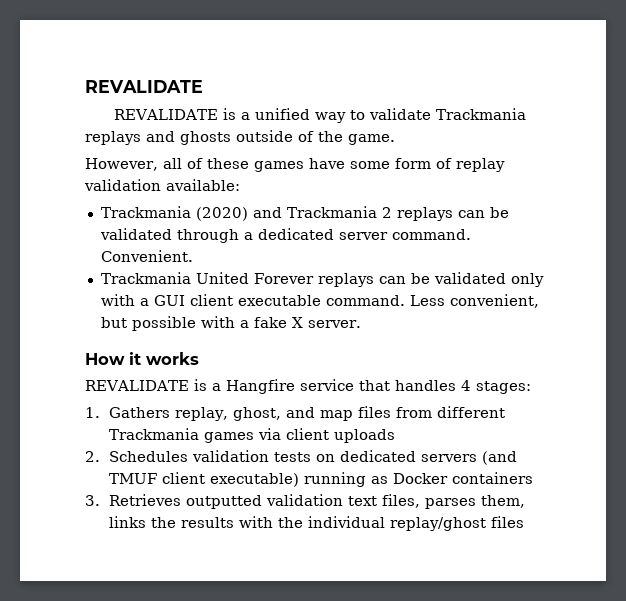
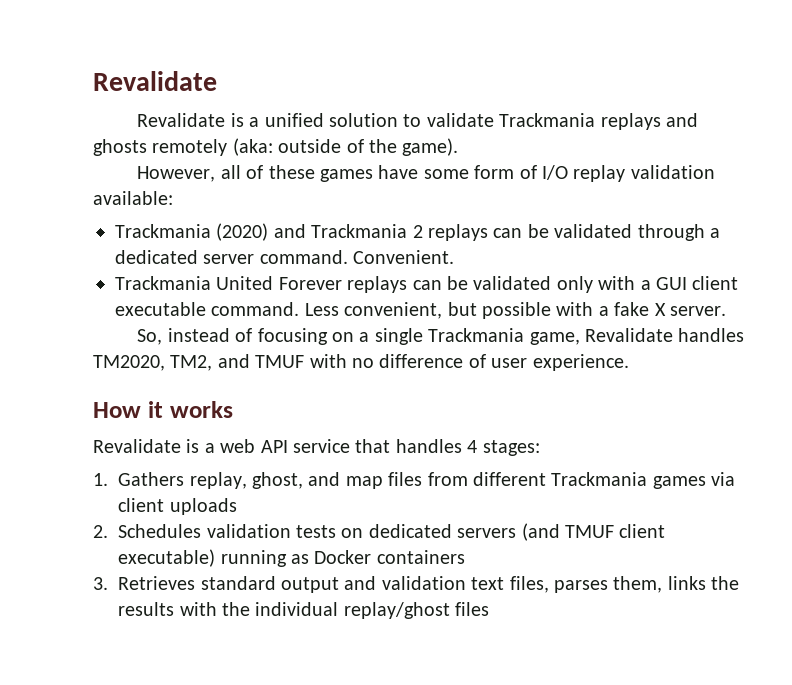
[85,80,203,93] [114,109,219,120] REVALIDATE // REVALIDATE -> [93,71,217,91] [137,113,226,127] Revalidate // Revalidate
[315,112,347,123] way -> [328,113,398,127] solution
(231, 138) none -> [152,138,273,156] remotely (aka:
[348,134,395,145] game. -> [402,138,459,156] game).
(452, 163) none -> [541,165,568,180] I/O
(361, 324) none -> [137,328,745,345] [93,354,629,371] // So, instead of focusing on a single Trackmania game, Revalidate handles TM2020, TM2, and TMUF with no difference of user experience.
[85,379,295,394] REVALIDATE is a Hangfire -> [93,439,288,453] Revalidate is a web API
[186,495,263,509] outputted -> [200,576,377,593] standard output and

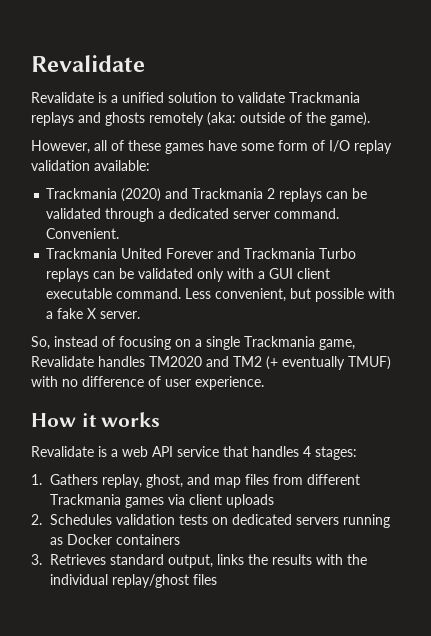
(342, 283) none -> [217,248,357,259] and Trackmania Turbo
[93,354,305,371] TM2020, TM2, and TMUF -> [149,356,391,370] TM2020 and TM2 (+ eventually TMUF)
[521,523,666,541] [118,549,216,567] (and TMUF client executable) -> (339, 521) none
[280,576,663,593] output and validation text files, parses them, -> [167,554,213,568] output,

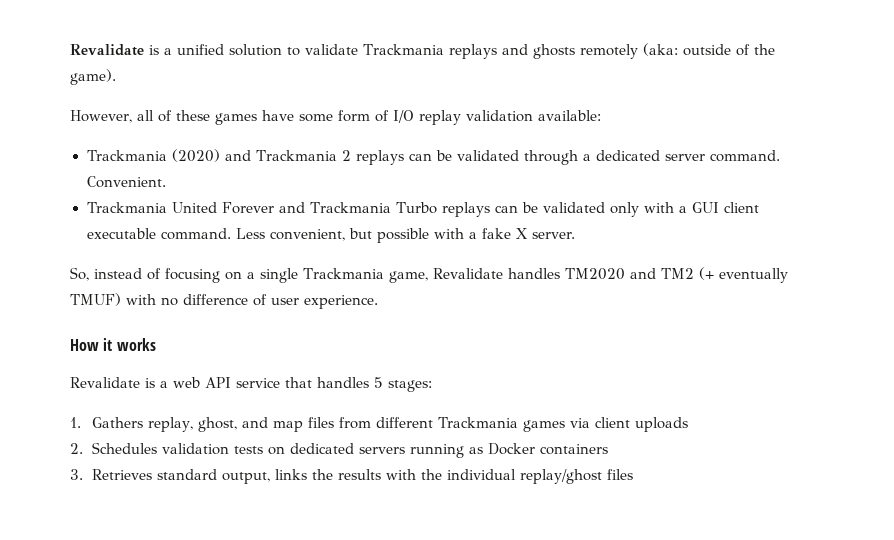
[31,55,145,72] [31,92,94,103] Revalidate // Revalidate -> [70,44,144,56] Revalidate
[303,446,311,457] 4 -> [374,377,383,388] 5

